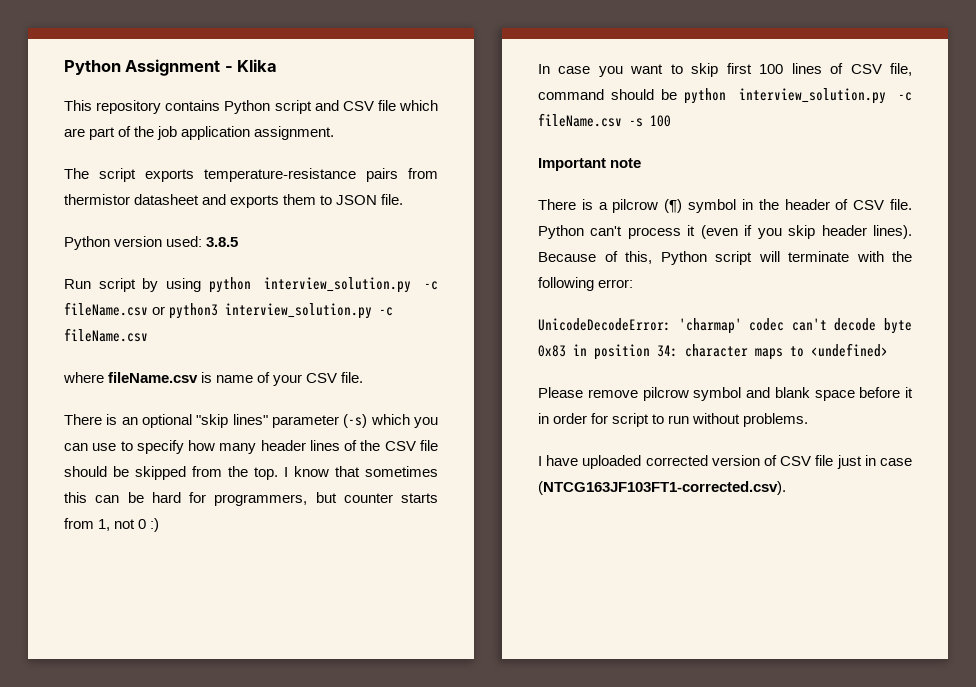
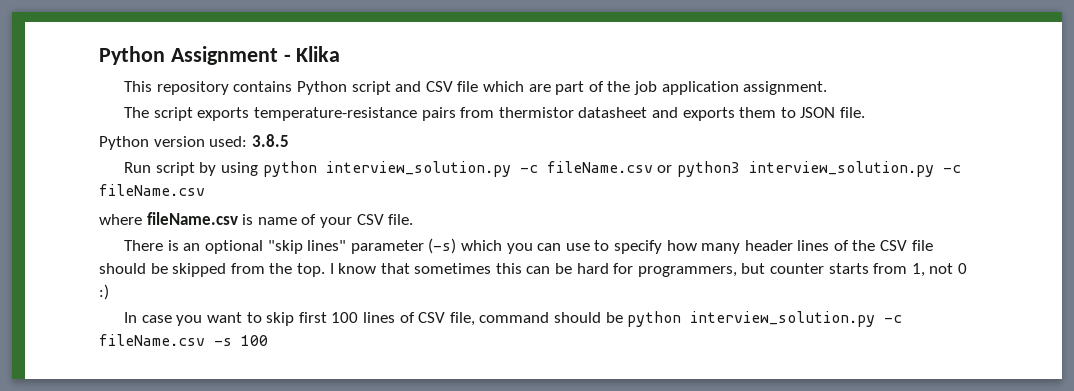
[538,158,642,171] [538,199,912,213] [538,225,913,239] [538,251,912,265] [538,277,634,291] [538,318,912,334] [538,343,888,360] [538,387,913,401] [538,413,809,427] [538,455,912,469] [538,481,786,495] // Important note // There is a pilcrow (¶) symbol in the header of CSV file. Python can't process it (even if you skip header lines). Because of this, Python script will terminate with the following error: // UnicodeDecodeError: 'charmap' codec can't decode byte 0x83 in position 34: character maps to <undefined> // Please remove pilcrow symbol and blank space before it in order for script to run without problems. // I have uploaded corrected version of CSV file just in case (NTCG163JF103FT1-corrected.csv). -> (268, 340) none

